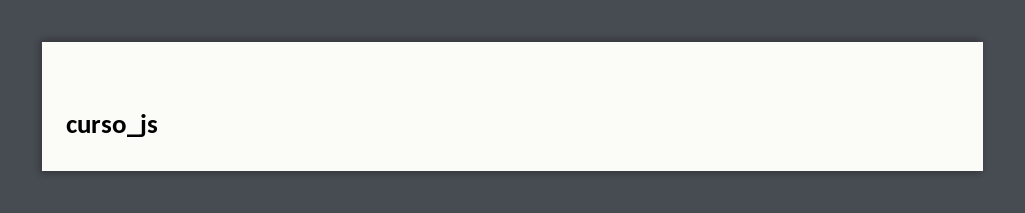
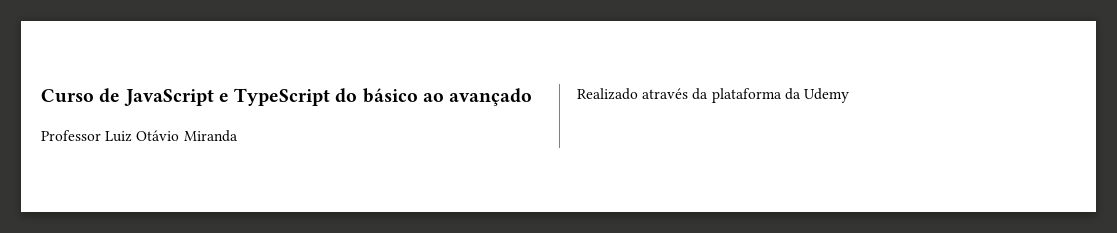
[66,114,158,137] curso_js -> [41,88,533,106] [41,130,238,142] [577,88,849,103] Curso de JavaScript e TypeScript do básico ao avançado // Professor Luiz Otávio Miranda // Realizado através da plataforma da Udemy

